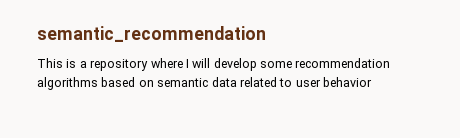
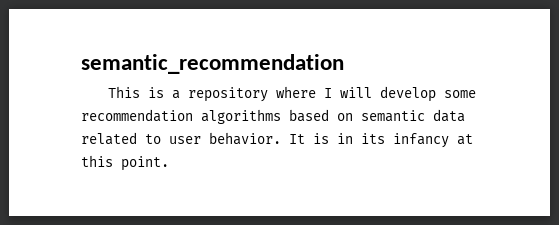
[323,77,372,87] behavior -> [209,132,473,148] [81,155,169,171] behavior. It is in its infancy at this point.

